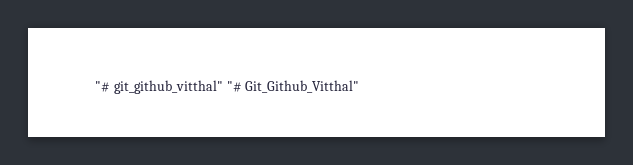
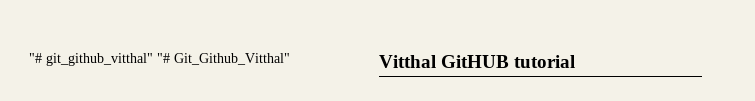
(360, 86) none -> [379,55,576,68] // Vitthal GitHUB tutorial

